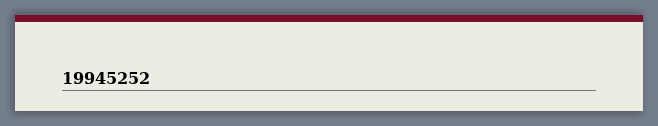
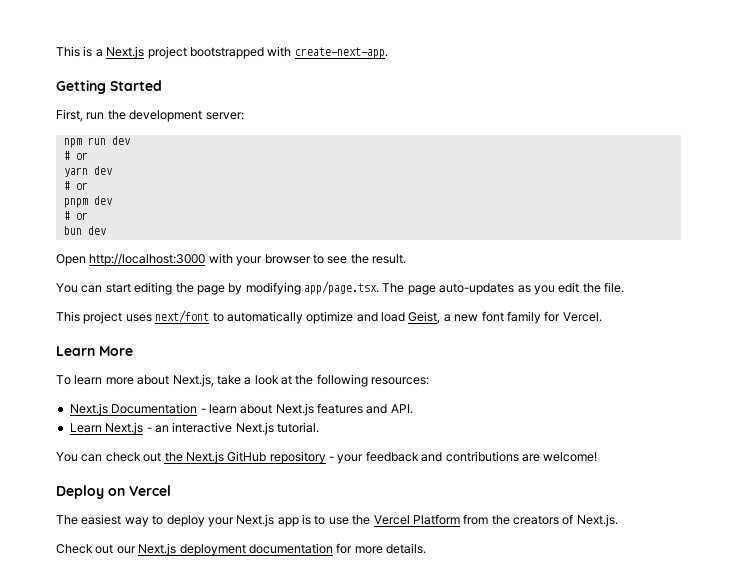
[62,72,150,84] 19945252 -> [56,46,388,59] [56,80,162,94] [56,109,244,122] [63,136,130,148] [63,151,88,160] [63,166,112,177] [63,181,88,190] [63,196,112,208] [63,211,88,220] [63,226,106,235] [56,253,406,266] [56,281,624,295] [56,310,602,324] [56,346,133,356] [56,374,430,387] [69,403,413,416] [69,422,319,435] [56,451,598,464] [56,485,171,499] [56,514,618,527] [56,543,426,556] This is a Next.js project bootstrapped with create-next-app. // Getting Started // First, run the development server: // npm run dev // # or // yarn dev // # or // pnpm dev // # or // bun dev // Open http://localhost:3000 with your browser to see the result. // You can start editing the page by modifying app/page.tsx. The page auto-updates as you edit the file. // This project uses next/font to automatically optimize and load Geist, a new font family for Vercel. // Learn More // To learn more about Next.js, take a look at the following resources: // Next.js Documentation - learn about Next.js features and API. // Learn Next.js - an interactive Next.js tutorial. // You can check out the Next.js GitHub repository - your feedback and contributions are welcome! // Deploy on Vercel // The easiest way to deploy your Next.js app is to use the Vercel Platform from the creators of Next.js. // Check out our Next.js deployment documentation for more details.

